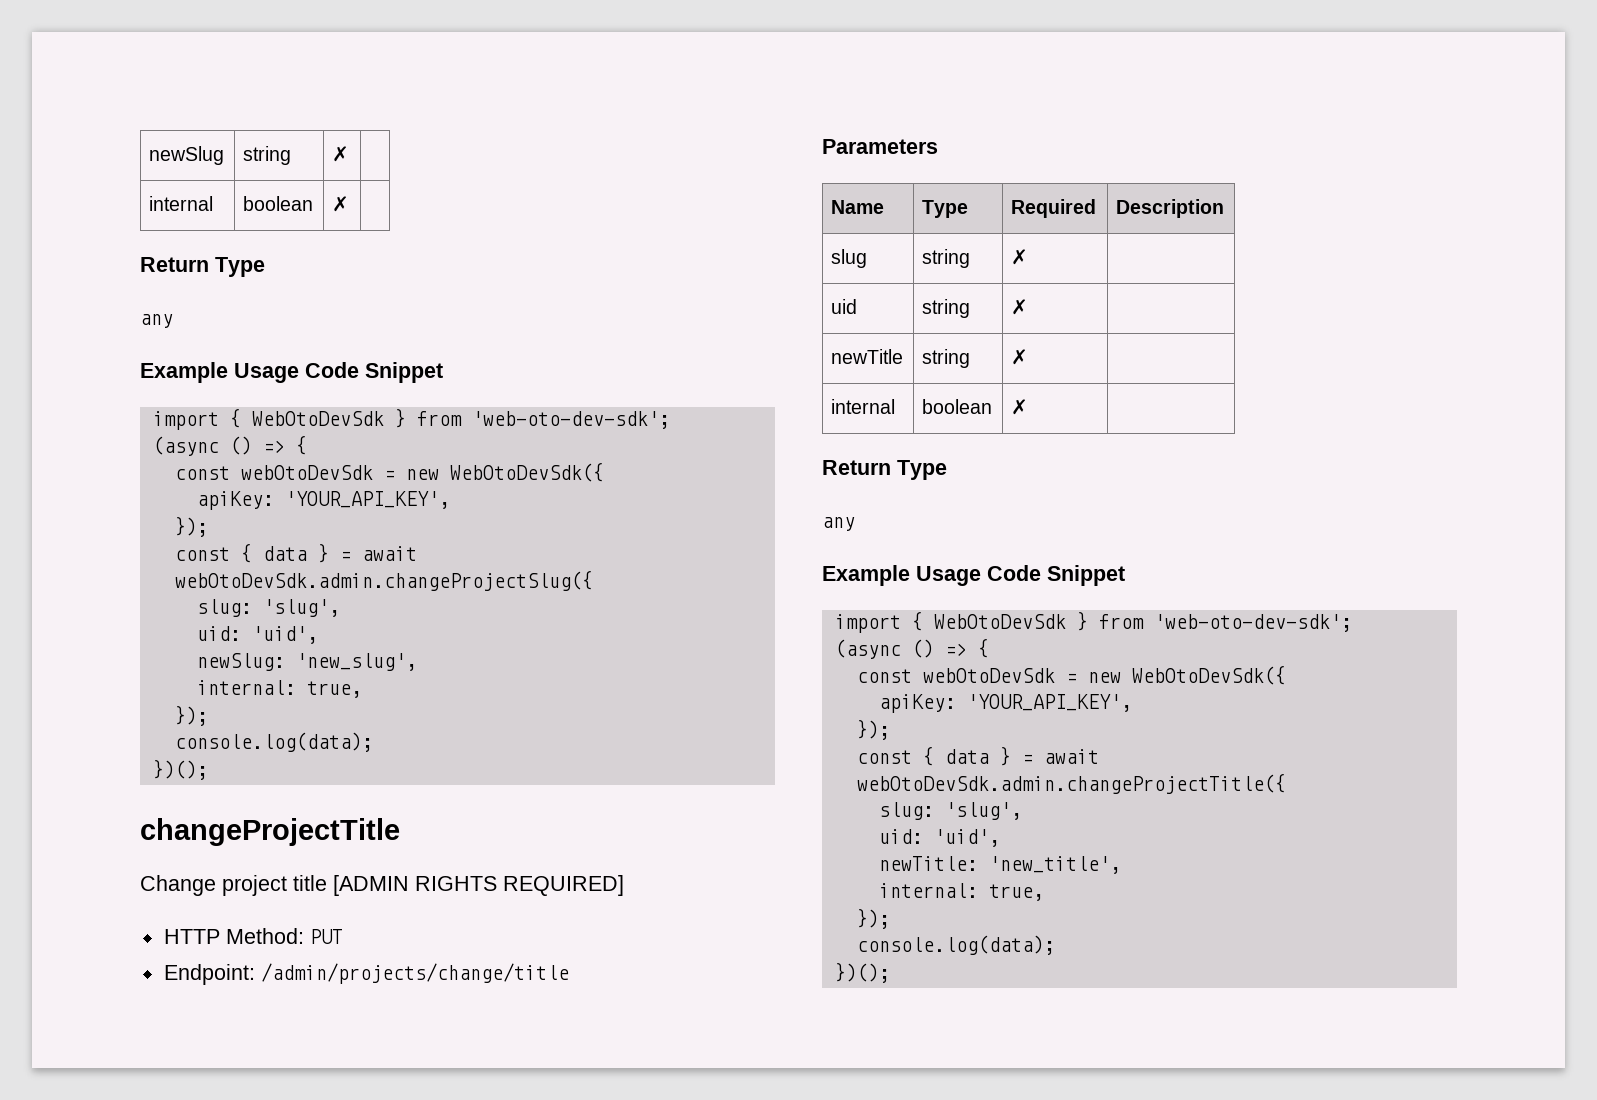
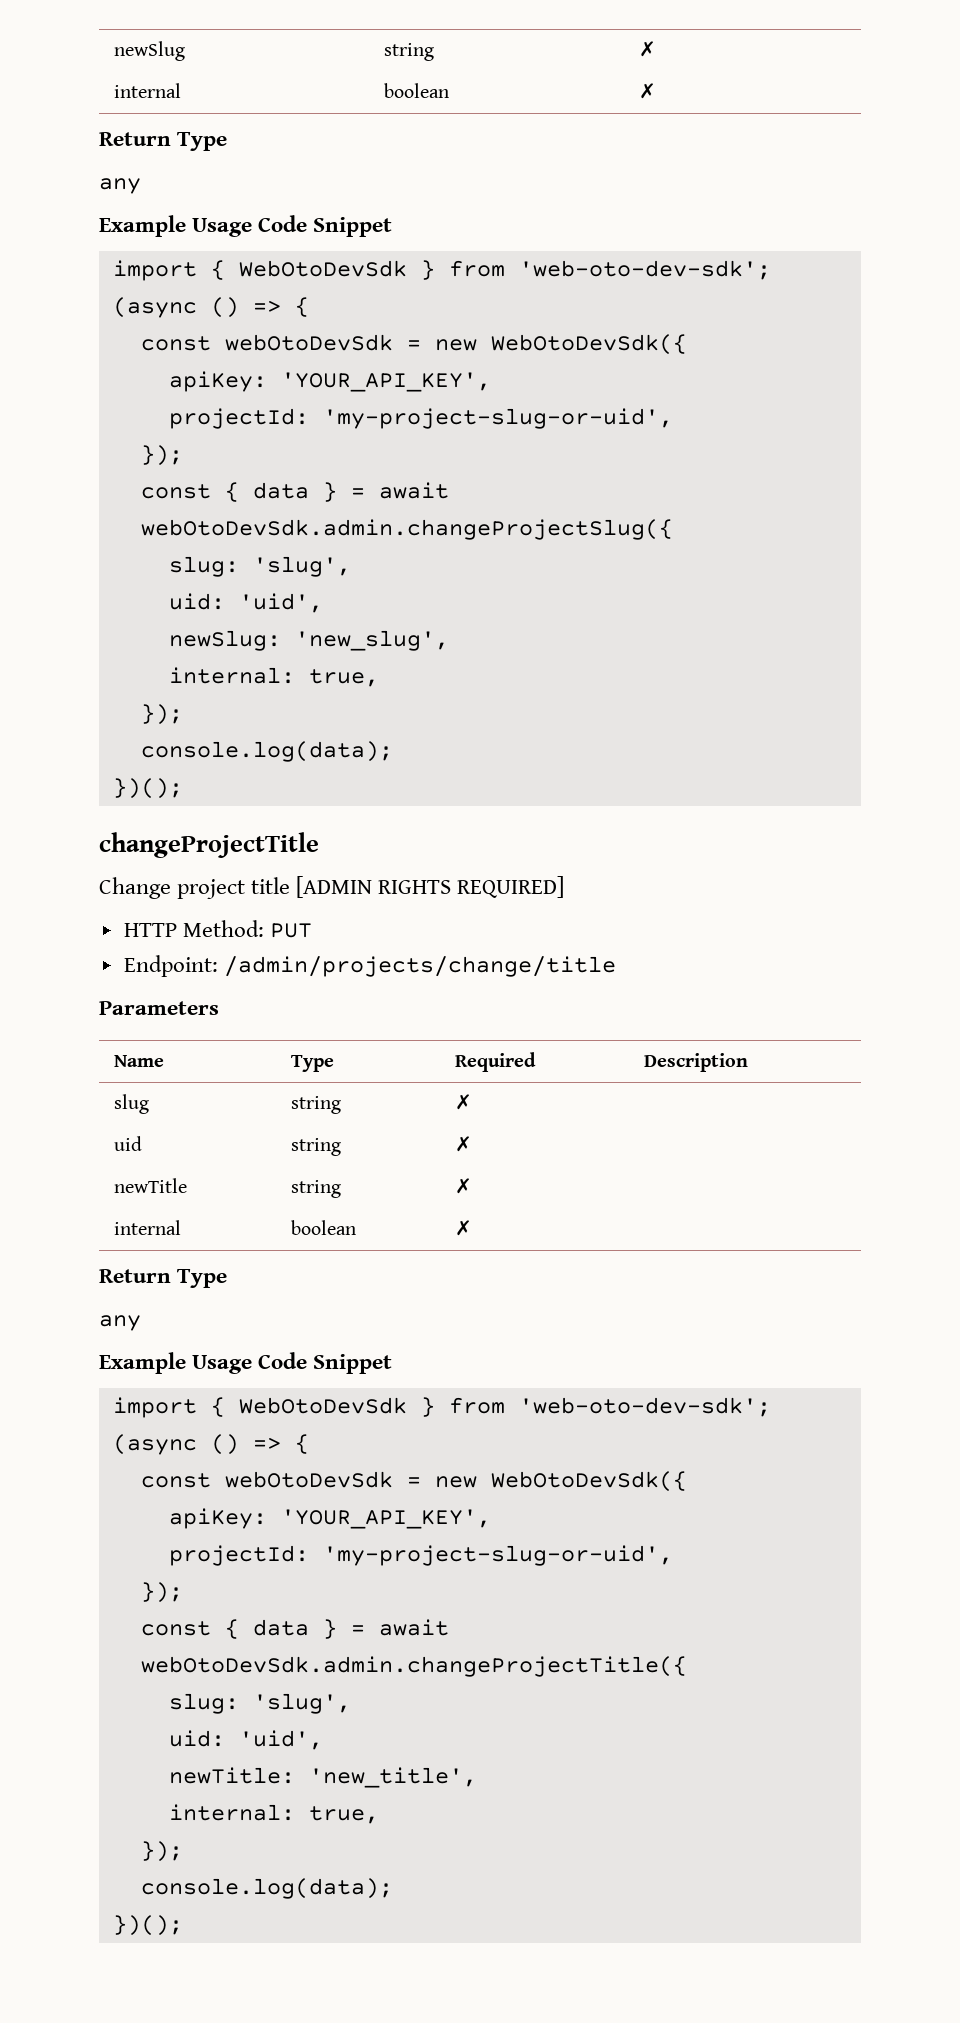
(450, 500) none -> [168,408,673,429] // projectId: 'my-project-slug-or-uid',
(1132, 703) none -> [168,1545,673,1566] // projectId: 'my-project-slug-or-uid',

